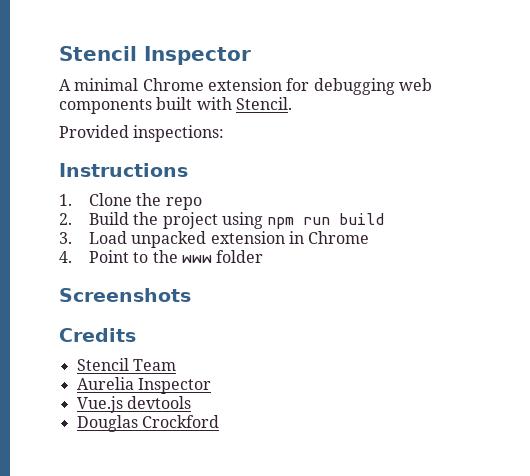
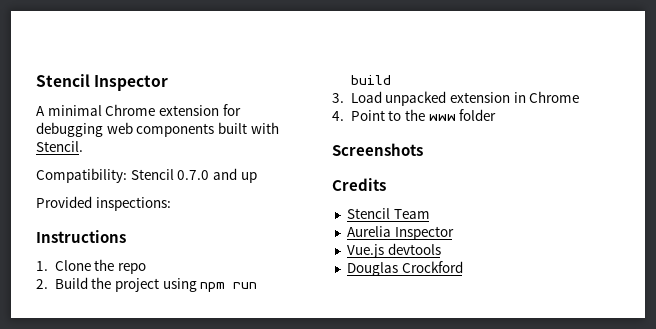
(292, 103) none -> [36,168,257,183] // Compatibility: Stencil 0.7.0 and up

